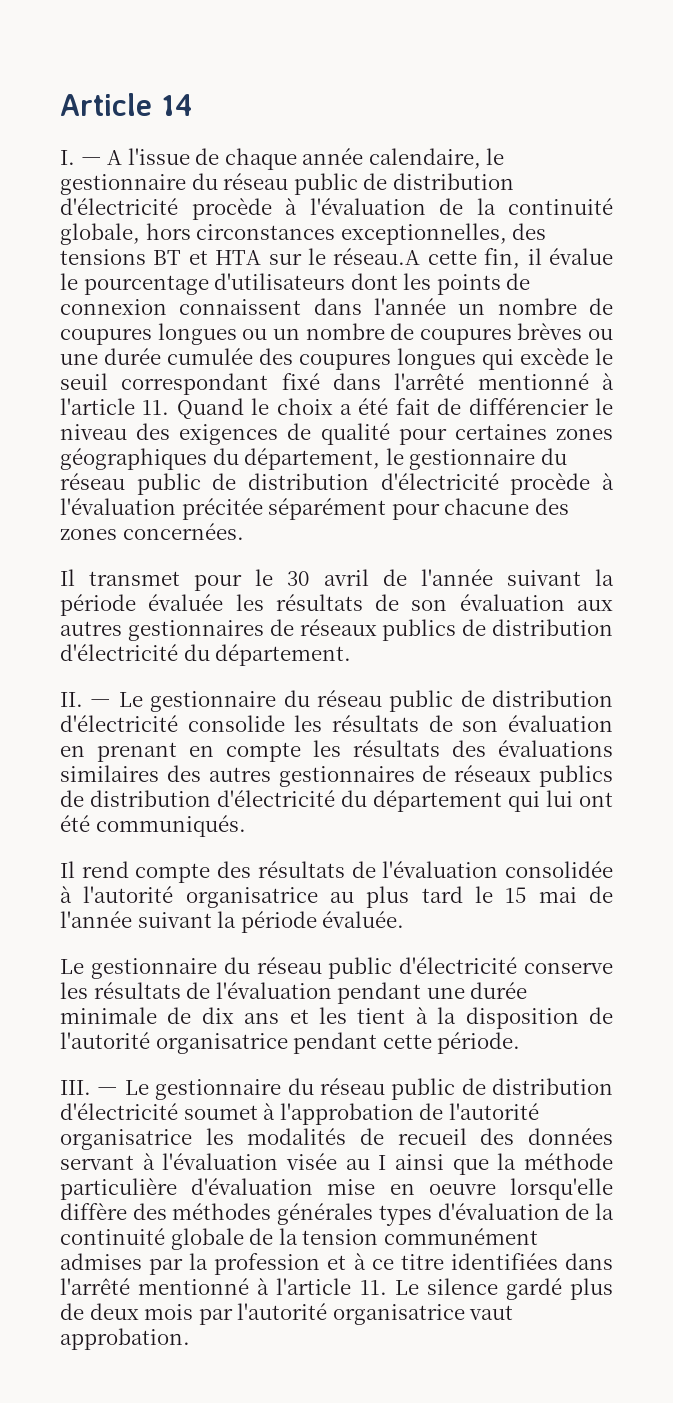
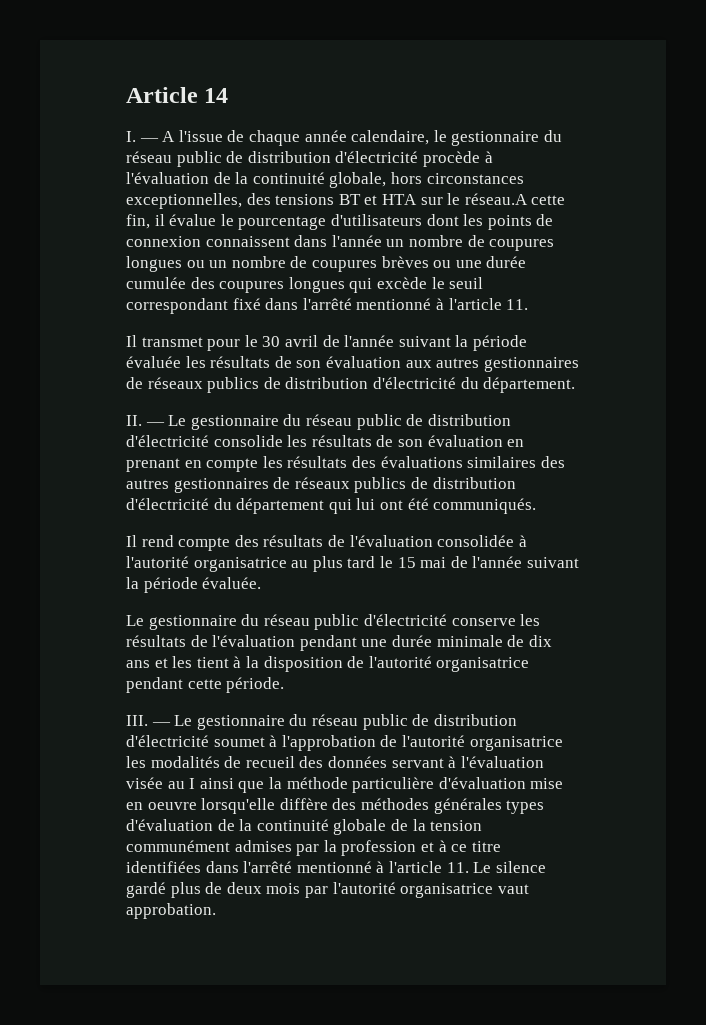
[176,398,613,419] [60,423,613,445] [60,448,567,470] [60,473,614,495] [60,498,569,520] [60,523,244,540] Quand le choix a été fait de différencier le niveau des exigences de qualité pour certaines zones géographiques du département, le gestionnaire du réseau public de distribution d'électricité procède à l'évaluation précitée séparément pour chacune des zones concernées. -> (529, 304) none

